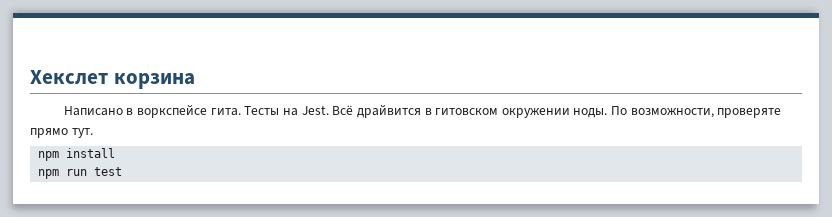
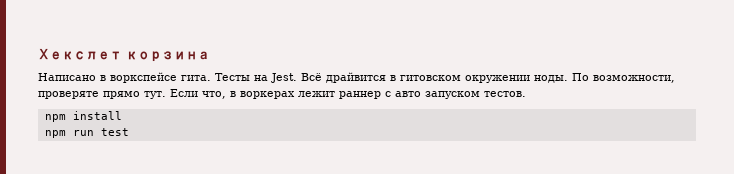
(93, 133) none -> [170,89,526,99] Если что, в воркерах лежит раннер с авто запуском тестов.

